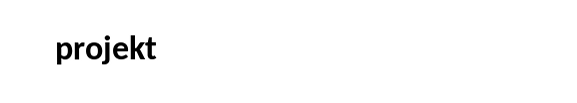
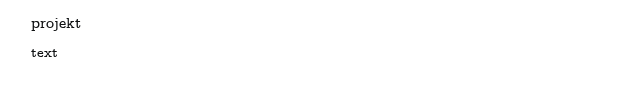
(158, 50) none -> [31,49,58,57] // text

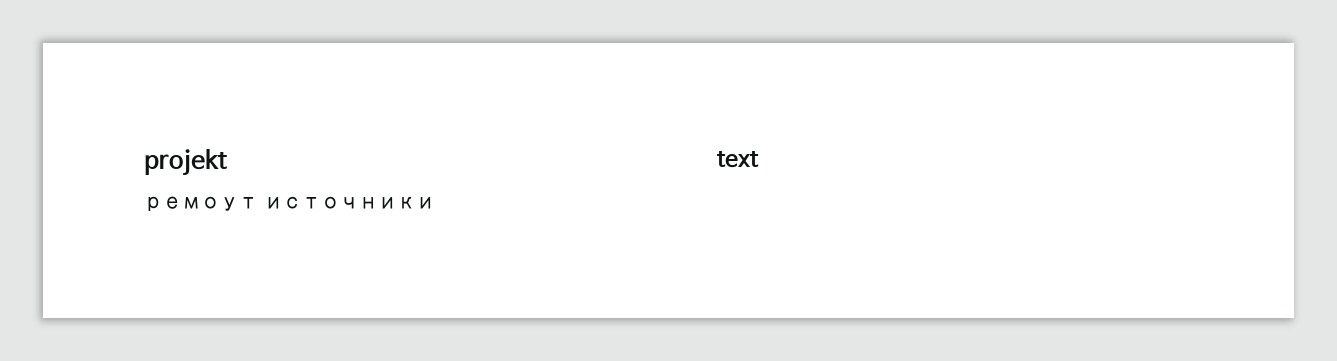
(81, 24) none -> [144,196,435,211] // ремоут источники

